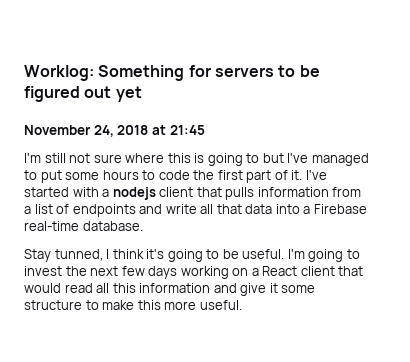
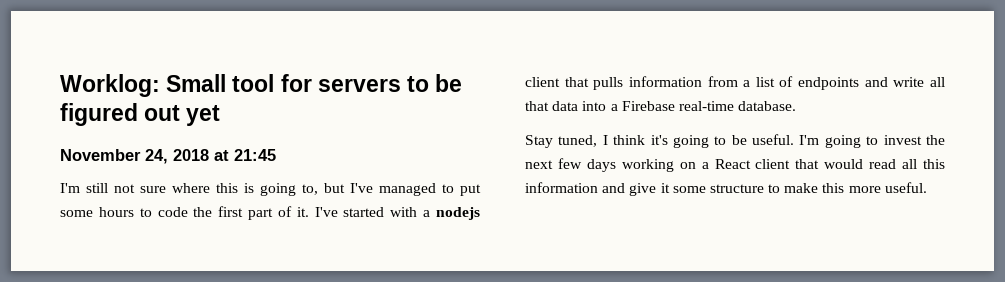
[98,65,185,81] Something -> [166,74,275,92] Small tool
[246,153,260,163] to -> [302,184,318,195] to,
[54,249,103,261] tunned, -> [558,135,598,147] tuned,

